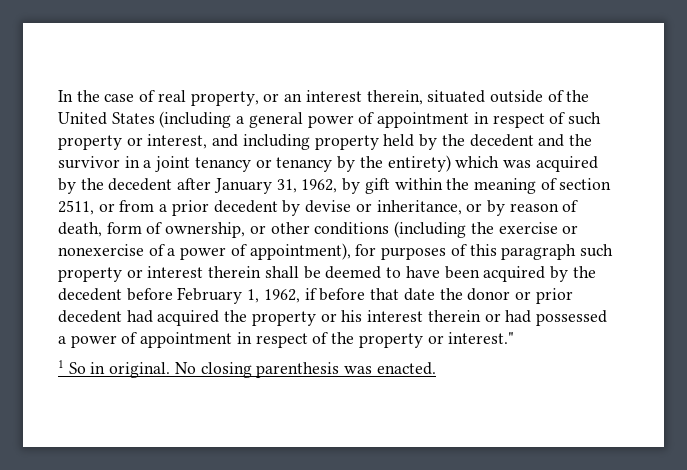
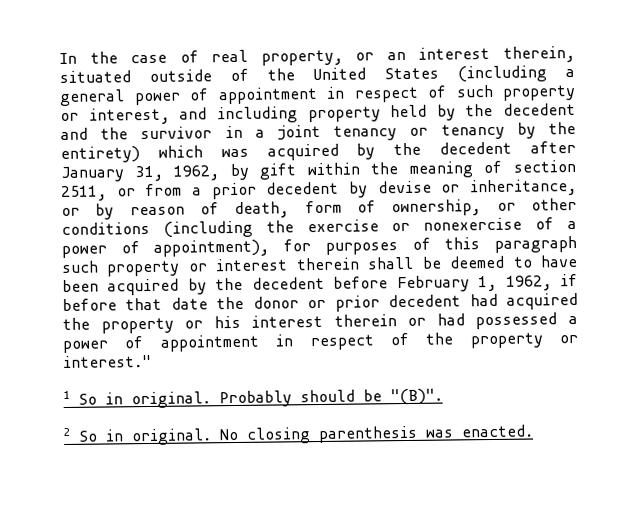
(171, 370) none -> [219,388,443,408] [63,427,212,446] Probably should be "(B)". // 2 So in original.

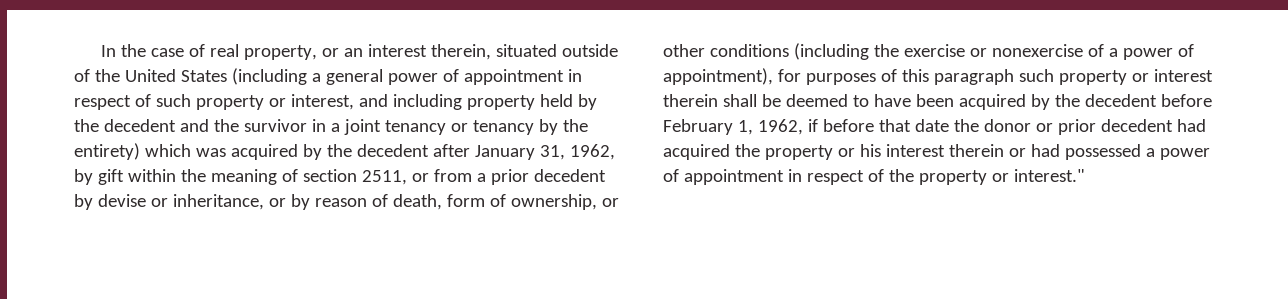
[63,388,443,409] [63,424,534,446] // 1 So in original. Probably should be "(B)". // 2 So in original. No closing parenthesis was enacted. -> (1085, 175) none

